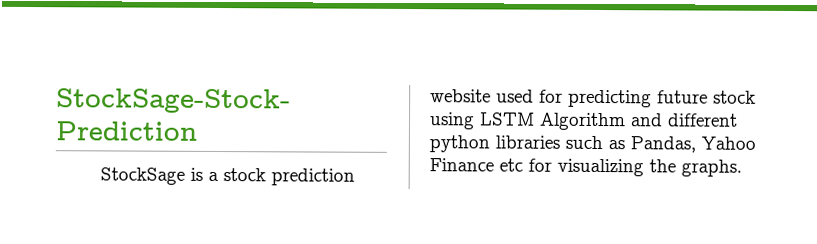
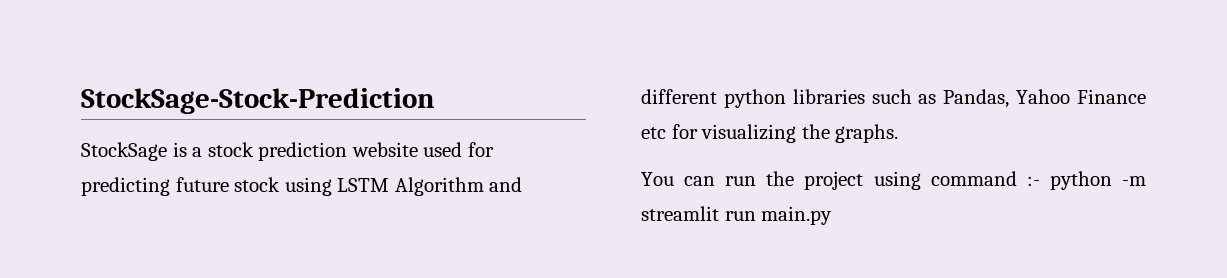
(742, 168) none -> [641,171,1146,190] [641,206,833,225] // You can run the project using command :- python -m streamlit run main.py

